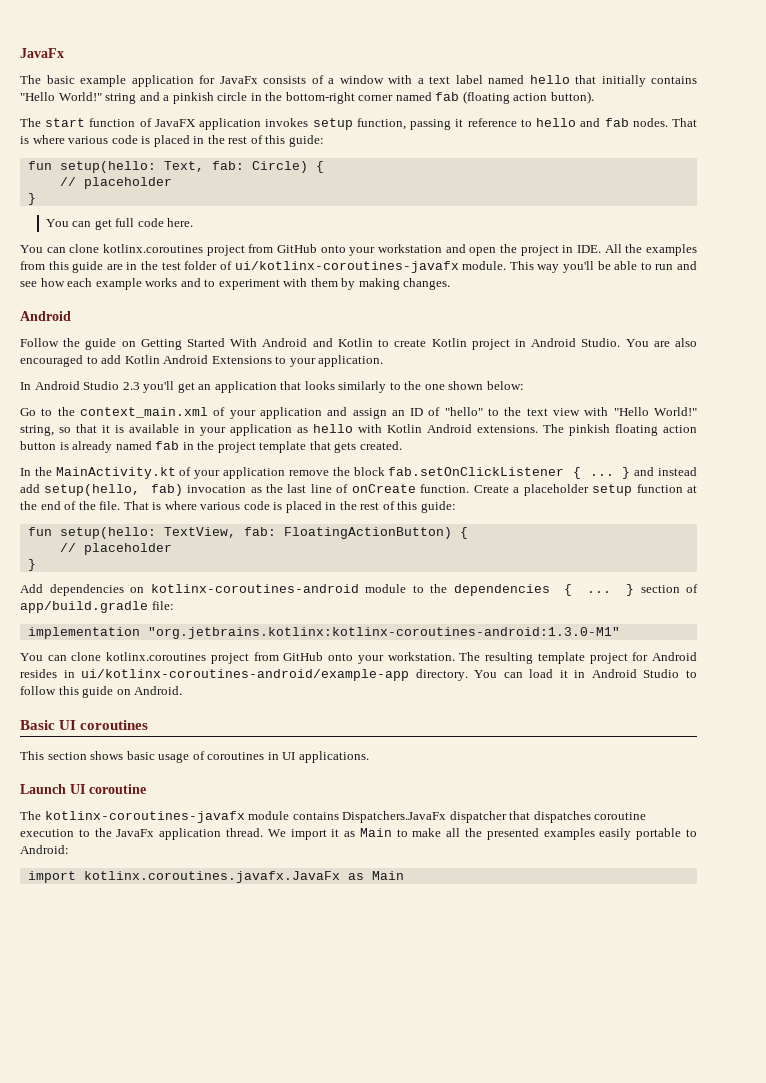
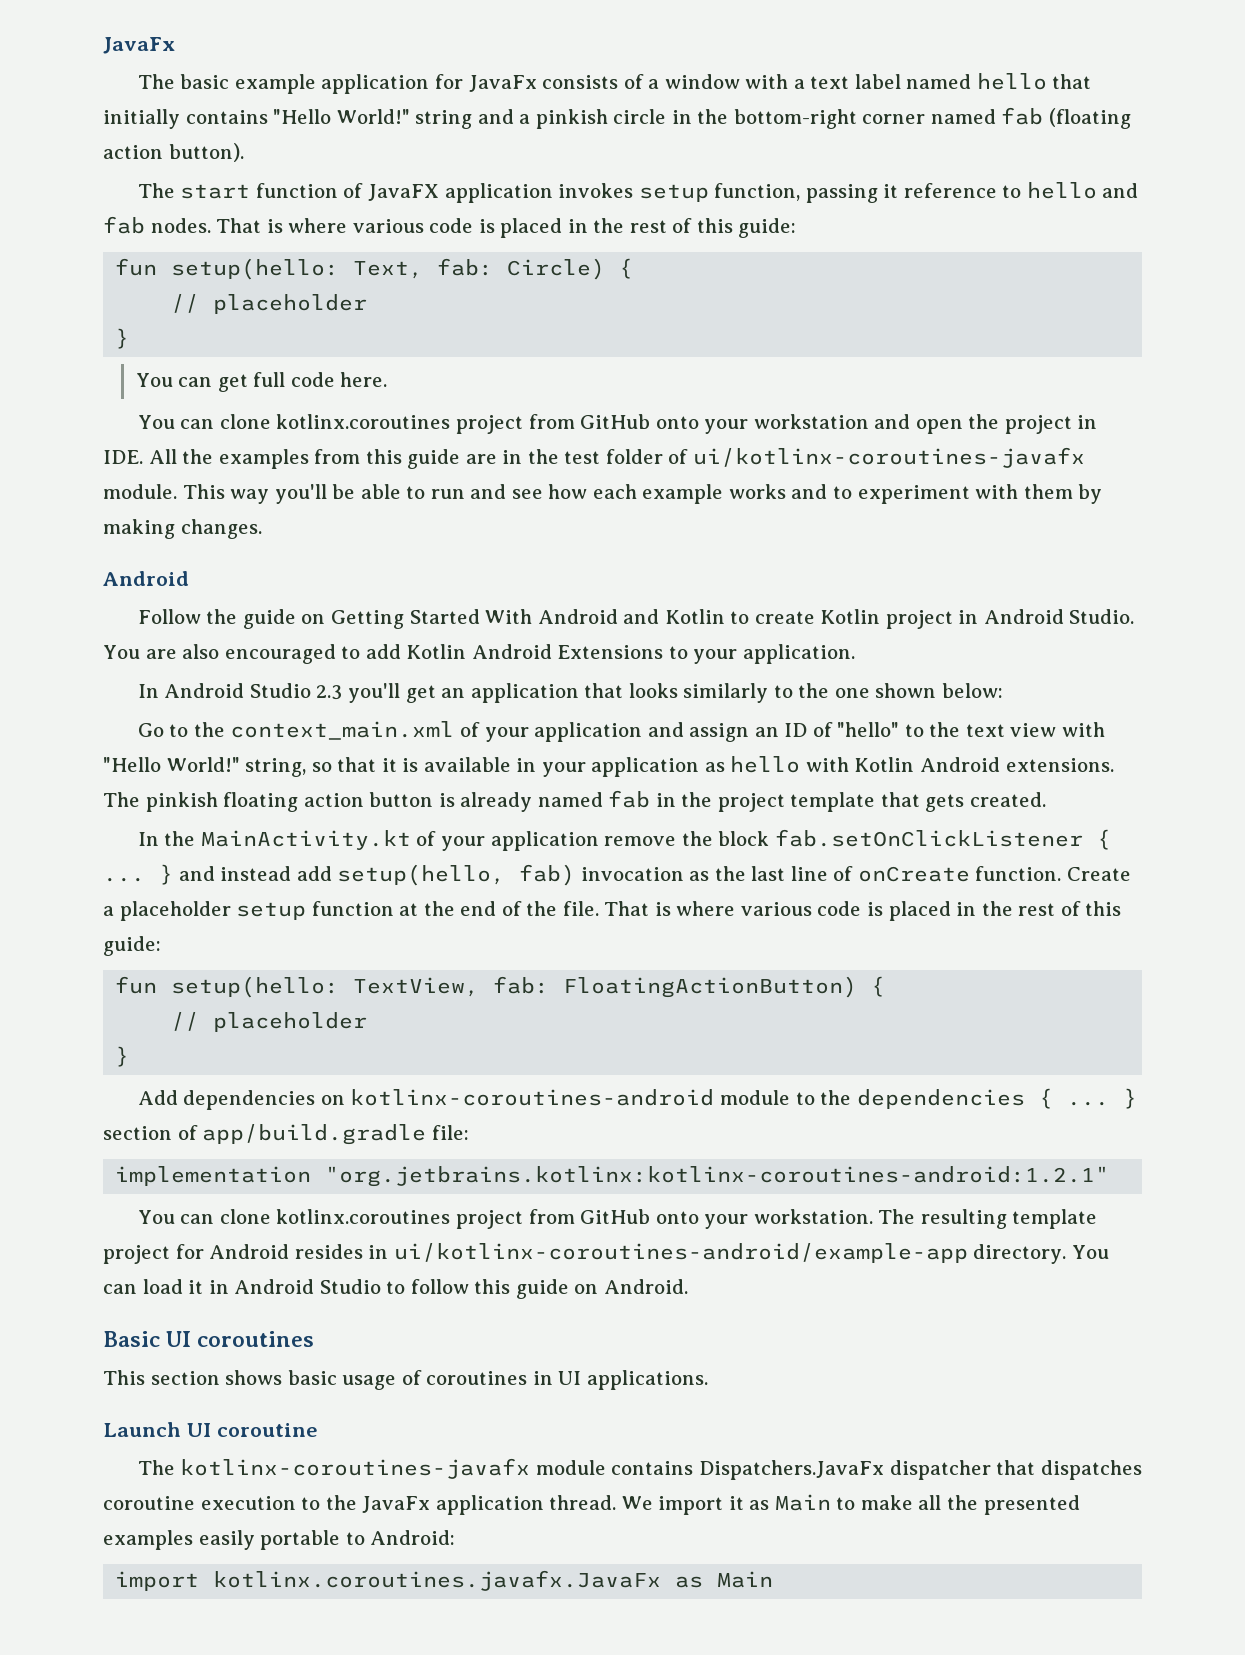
[147,627,620,639] "org.jetbrains.kotlinx:kotlinx-coroutines-android:1.3.0-M1" -> [325,1166,1110,1187] "org.jetbrains.kotlinx:kotlinx-coroutines-android:1.2.1"

